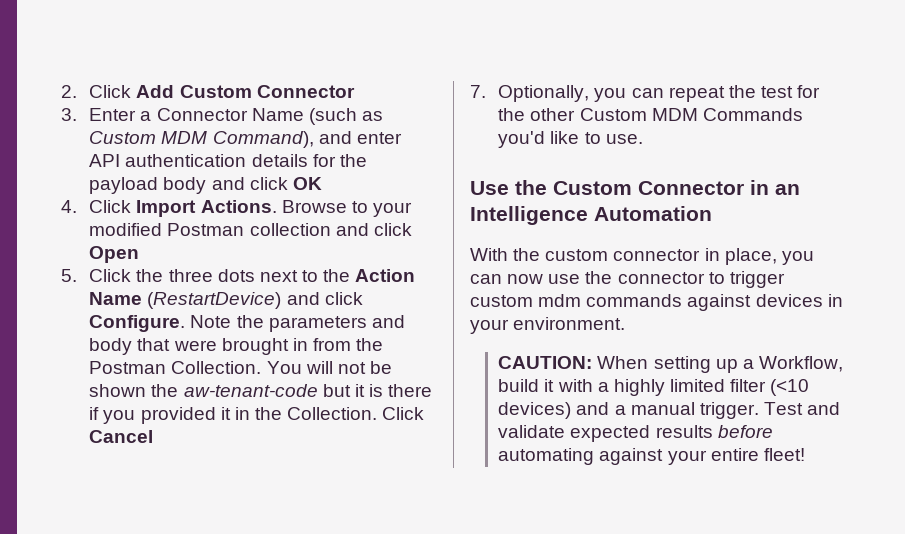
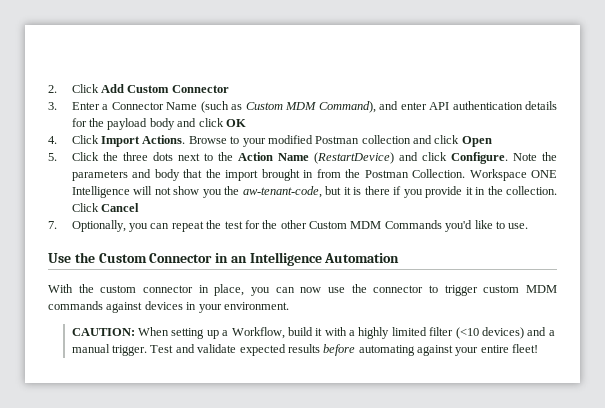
[173,340,217,351] were -> [205,169,259,181] the import
[266,361,392,374] [89,384,318,397] You will not be shown the aw-tenant-code -> [469,169,558,181] [71,186,322,198] Workspace ONE Intelligence will not show you the aw-tenant-code,
[140,407,216,424] provided -> [425,186,463,198] provide
[287,407,378,420] Collection. -> [505,186,557,195] collection.
[538,294,582,307] mdm -> [526,285,557,293] MDM

